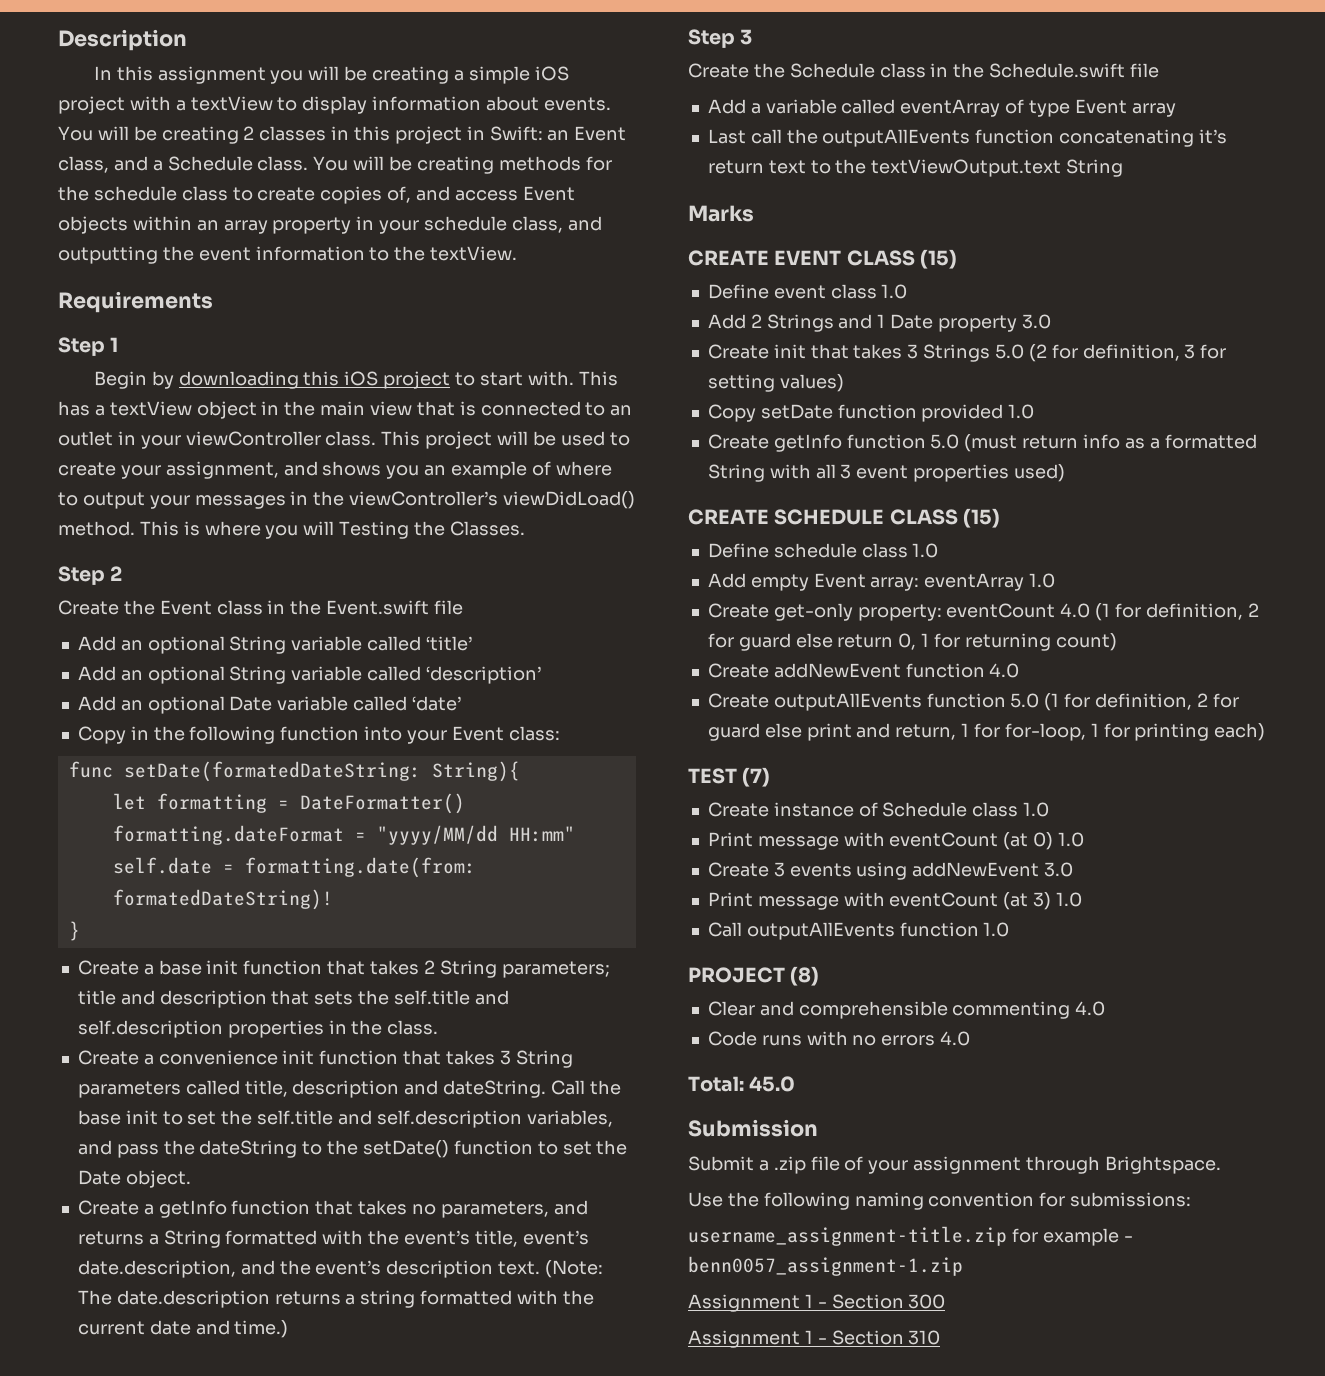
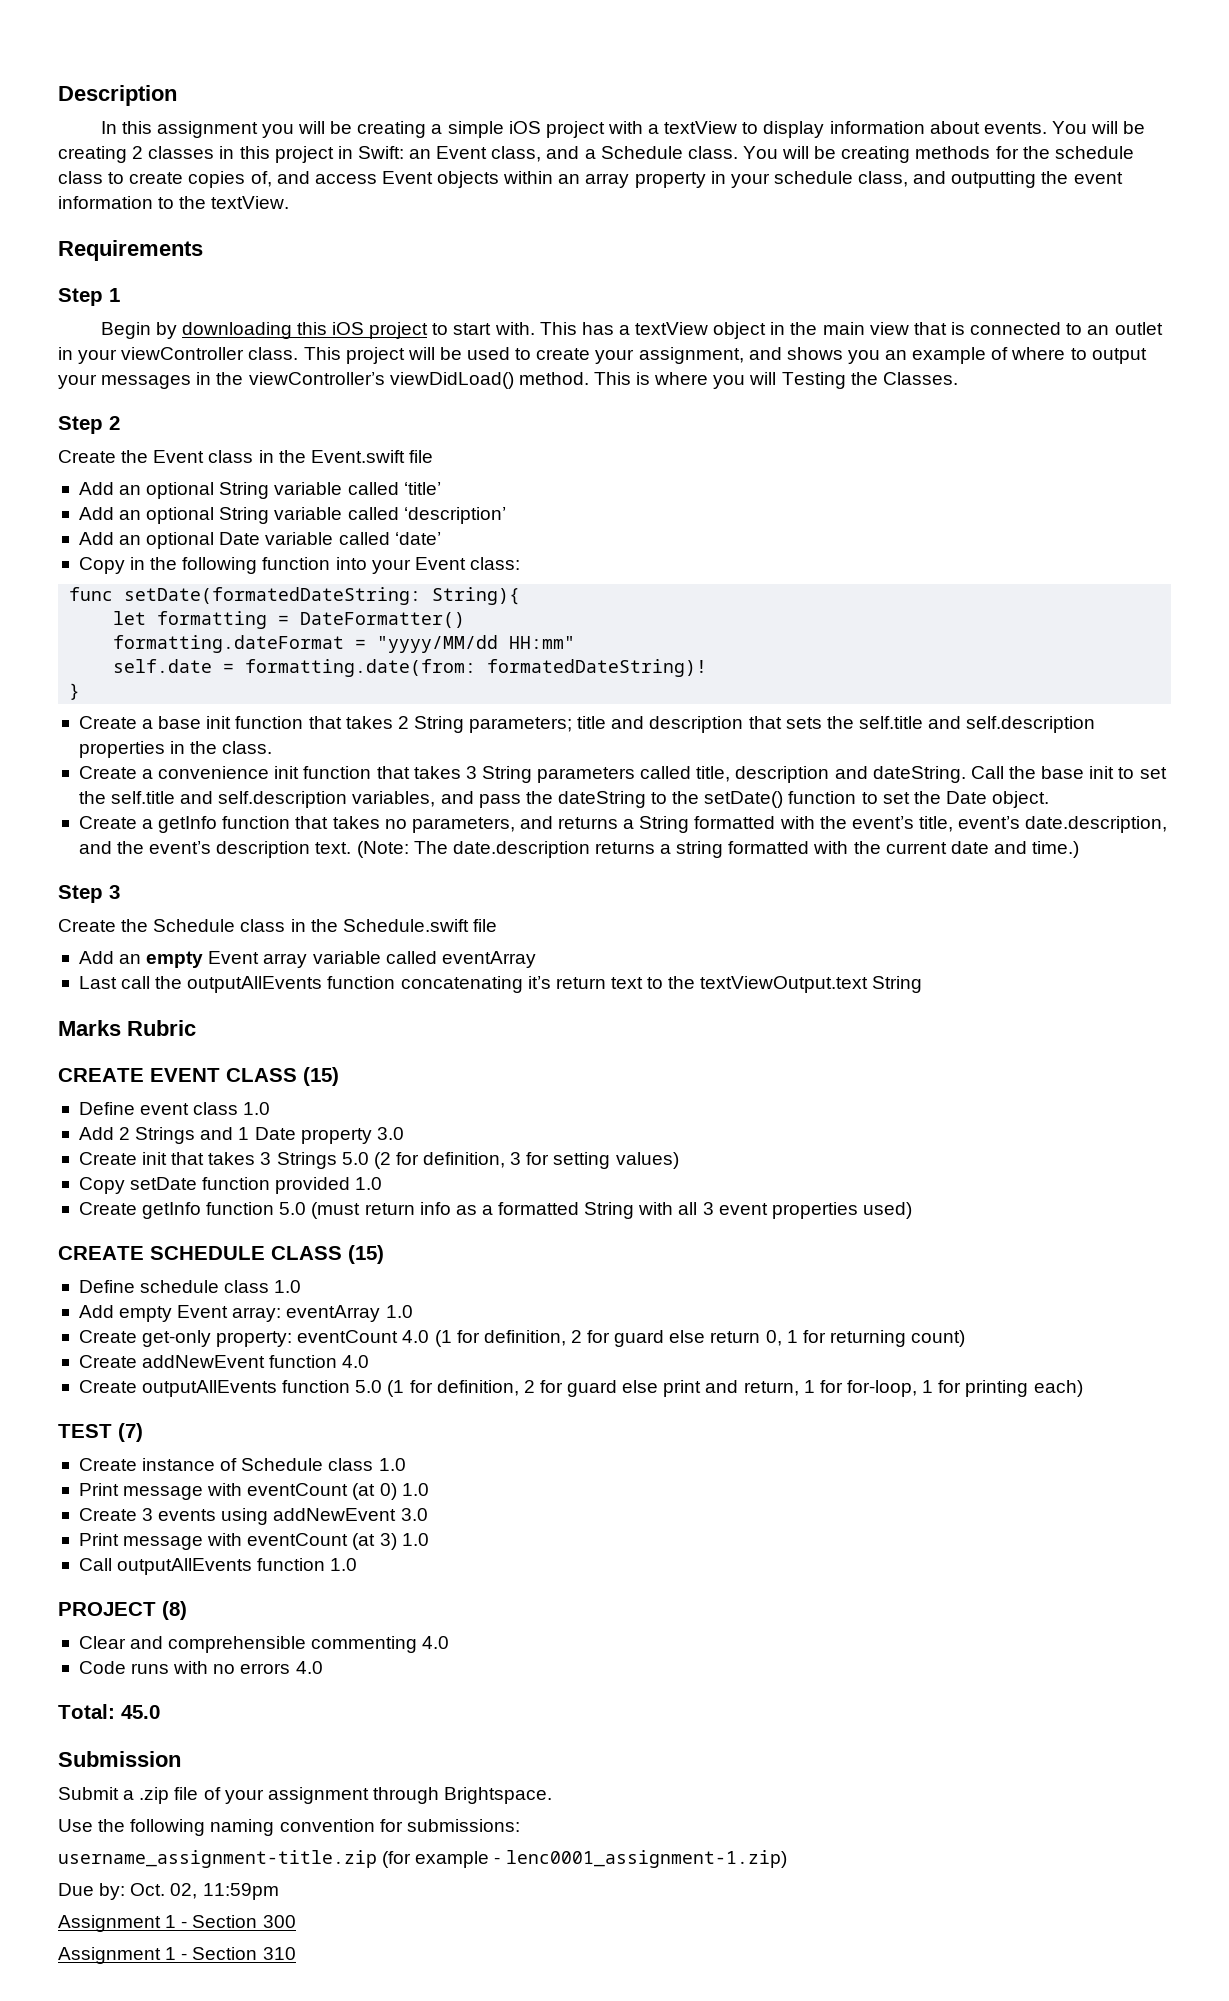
[750,103,761,114] a -> [119,951,308,968] an empty Event array
[1005,99,1176,117] of type Event array -> (536, 959) none
(754, 213) none -> [127,1020,196,1036] Rubric
[1011,1228,1038,1243] for -> [382,1851,412,1868] (for
[688,1256,963,1276] benn0057_assignment-1.zip -> [505,1850,787,1868] [58,1883,279,1900] lenc0001_assignment-1.zip) // Due by: Oct. 02, 11:59pm

